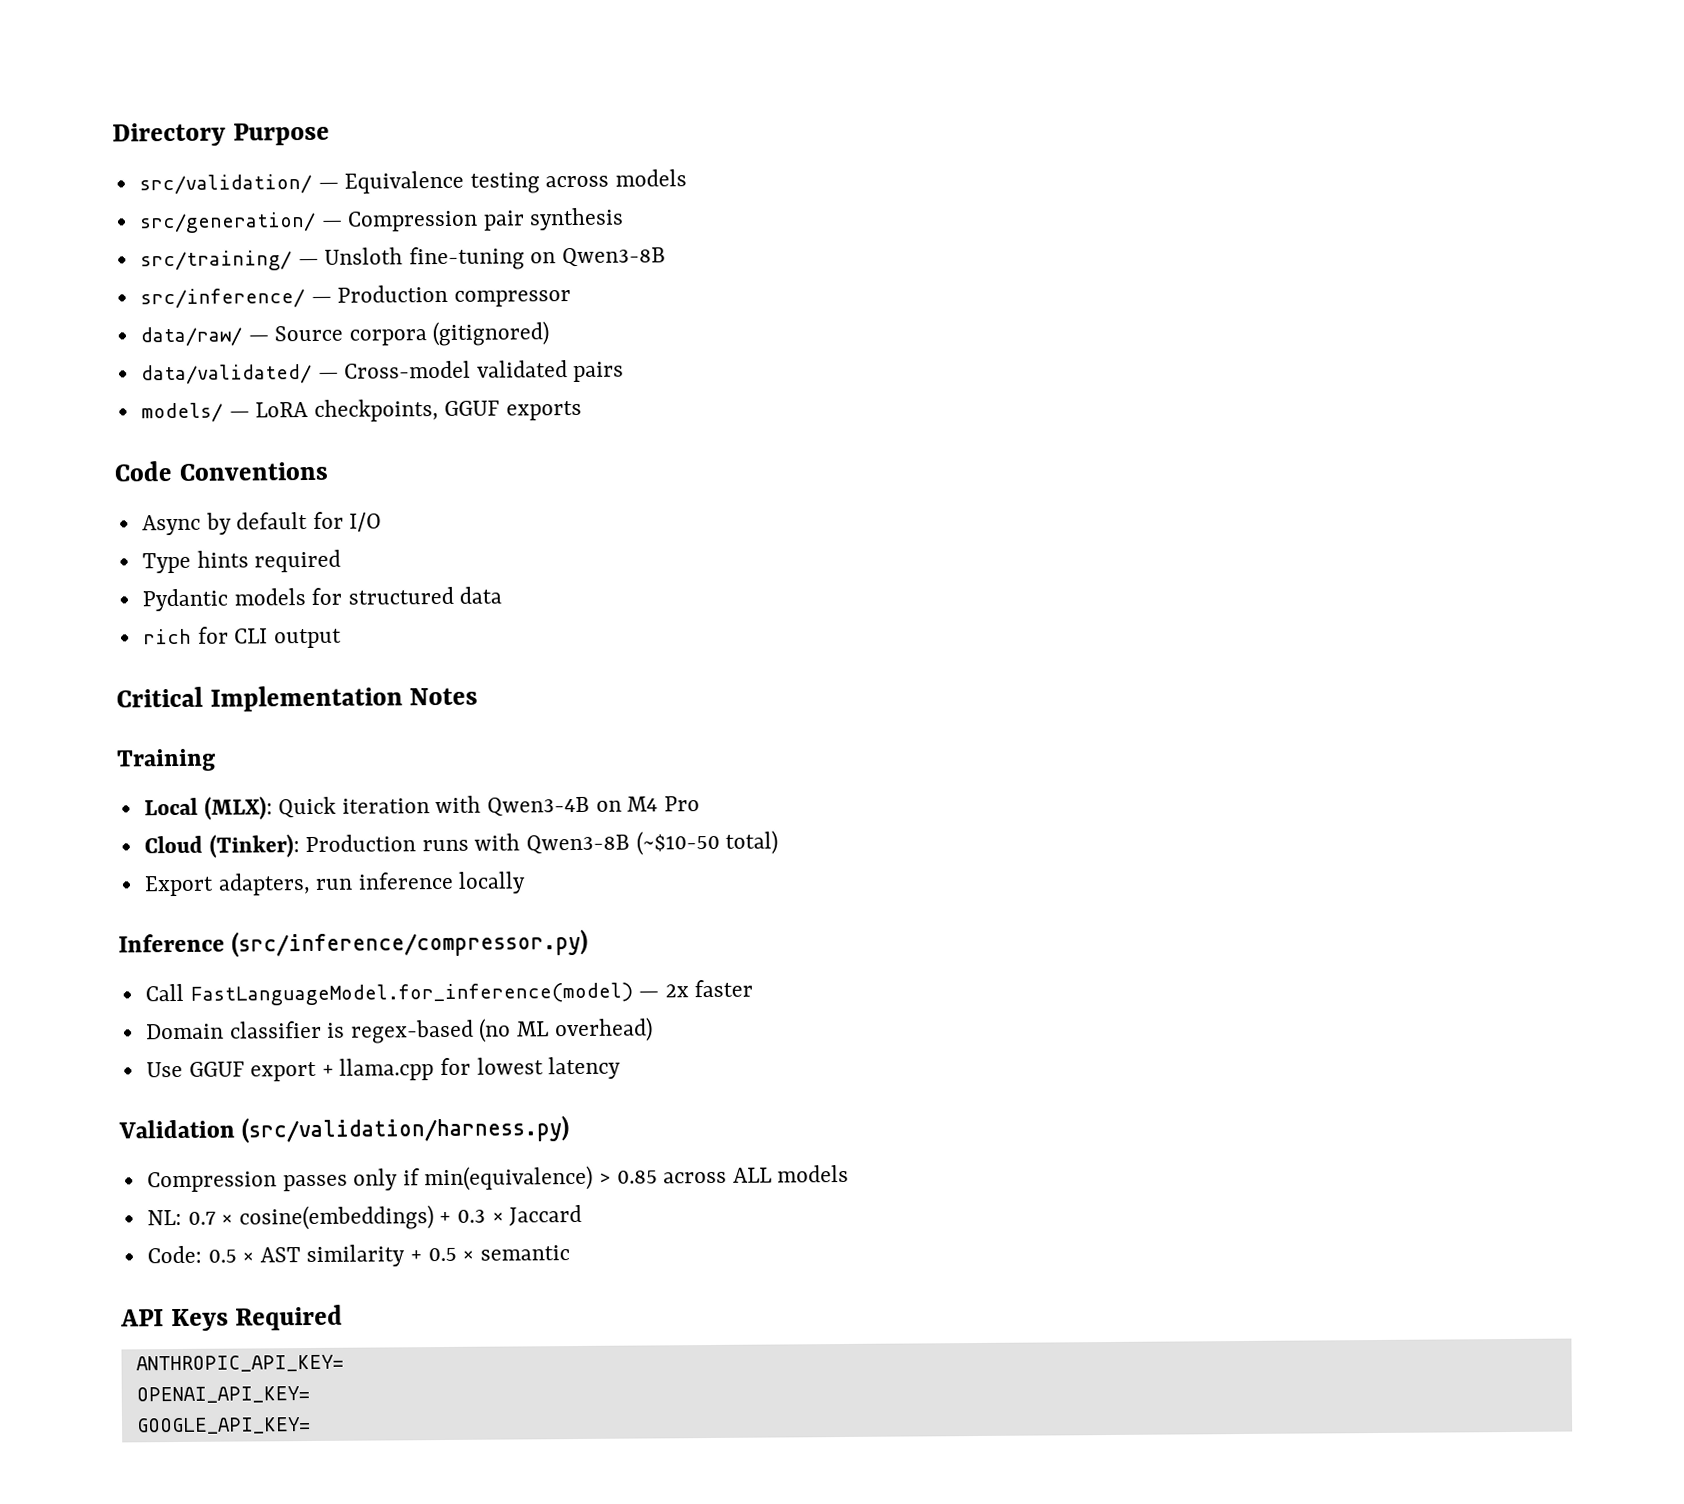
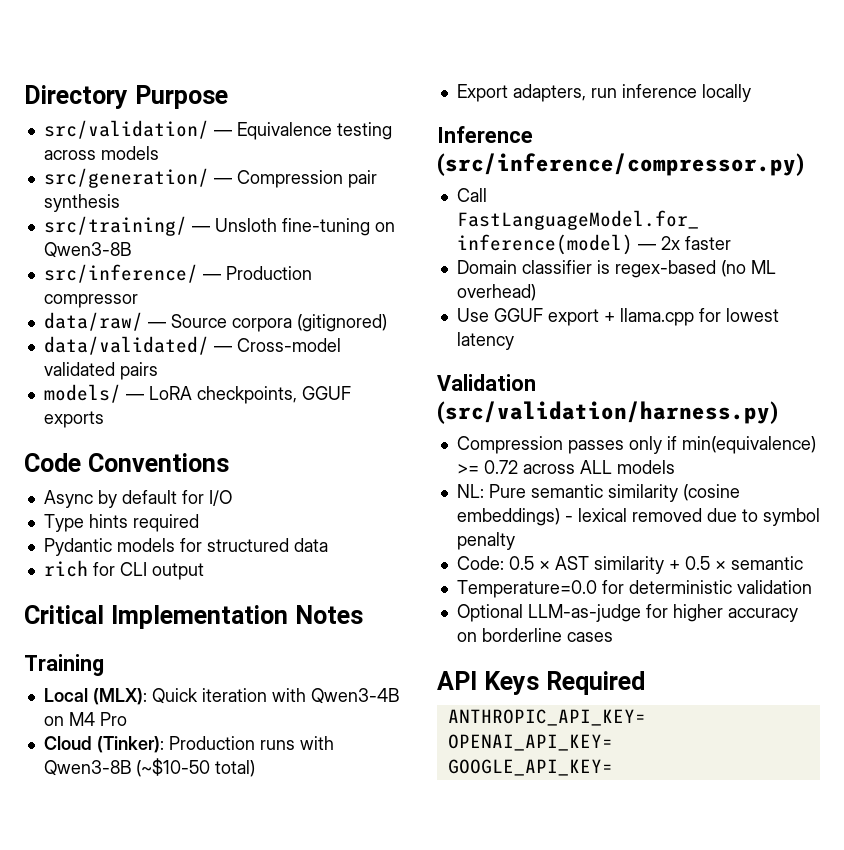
[599,1170,658,1184] > 0.85 -> [456,460,518,474] >= 0.72
[187,1204,583,1231] 0.7 × cosine(embeddings) + 0.3 × Jaccard -> [488,484,740,502] [456,508,820,526] [456,532,515,550] Pure semantic similarity (cosine embeddings) - lexical removed due to symbol penalty
(570, 1253) none -> [456,580,812,598] [456,604,798,622] [456,628,613,642] // Temperature=0.0 for deterministic validation // Optional LLM-as-judge for higher accuracy on borderline cases

